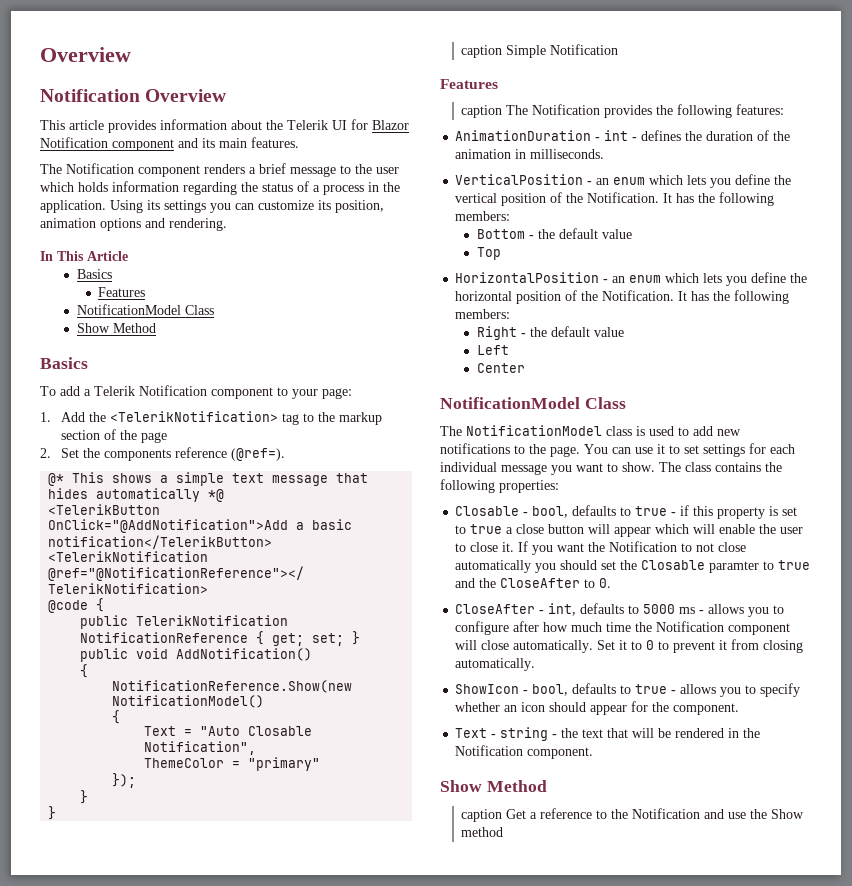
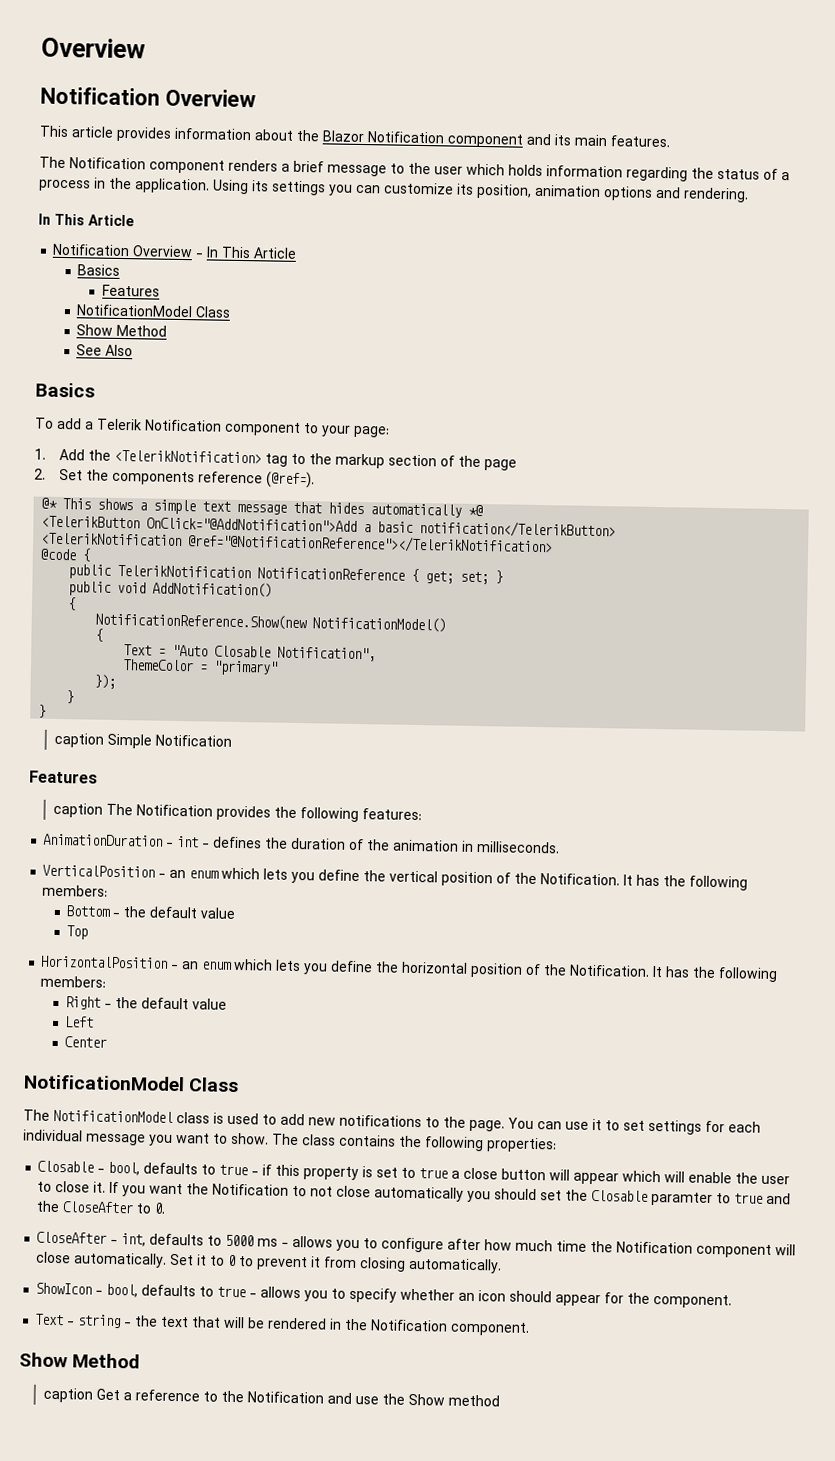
[287,119,368,130] Telerik UI for -> (320, 135) none
(128, 256) none -> [52,243,298,259] // Notification Overview - In This Article
(156, 328) none -> [76,344,134,357] // See Also

